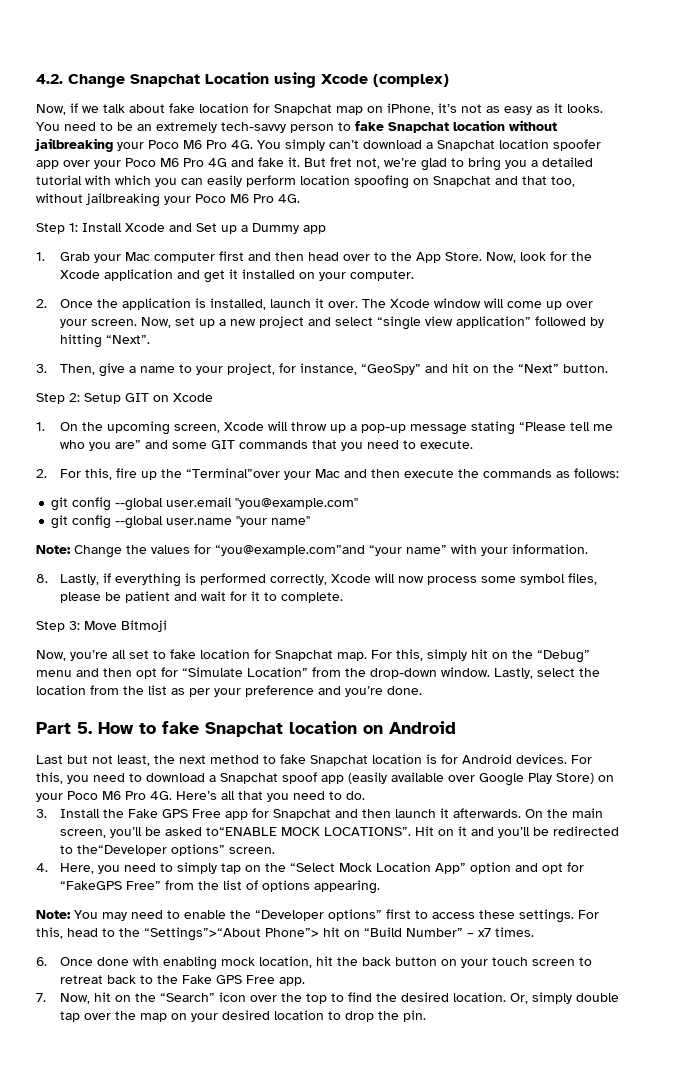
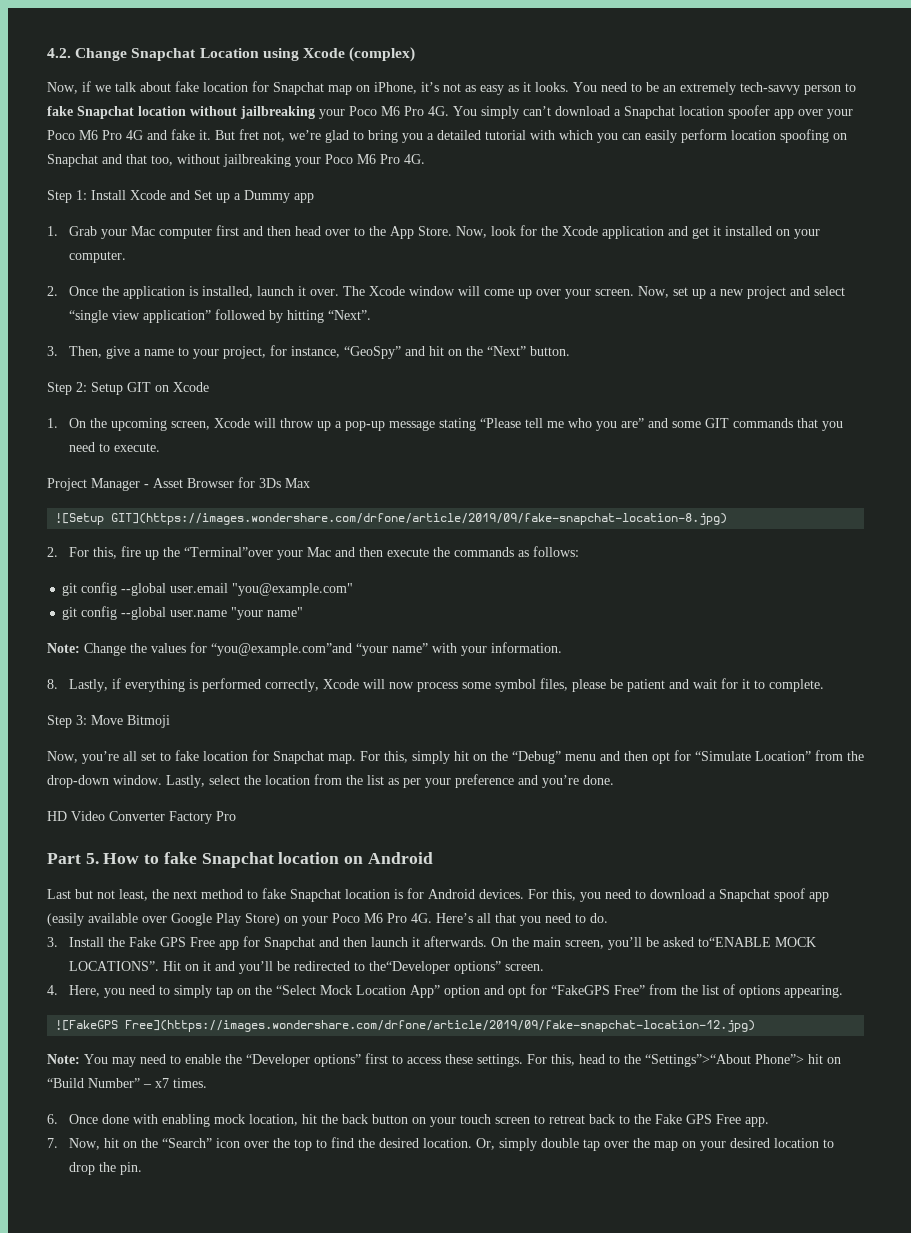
(474, 444) none -> [47,477,310,491] [55,513,728,525] // Project Manager - Asset Browser for 3Ds Max // ![Setup GIT](https://images.wondershare.com/drfone/article/2019/09/fake-snapchat-location-8.jpg)
(422, 690) none -> [47,811,236,824] // HD Video Converter Factory Pro
(381, 887) none -> [55,1020,756,1032] // ![FakeGPS Free](https://images.wondershare.com/drfone/article/2019/09/fake-snapchat-location-12.jpg)

